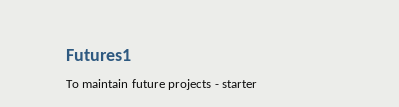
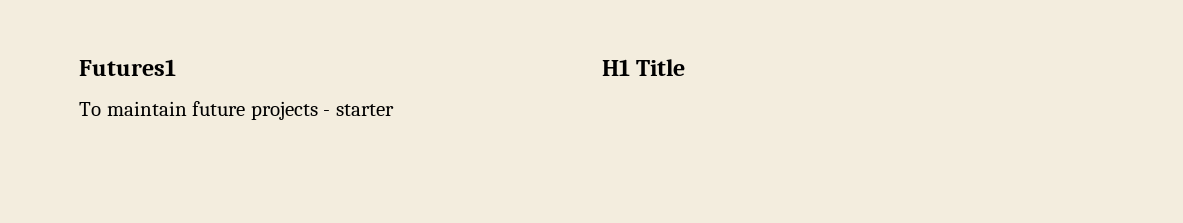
(257, 84) none -> [602,59,686,76] // H1 Title

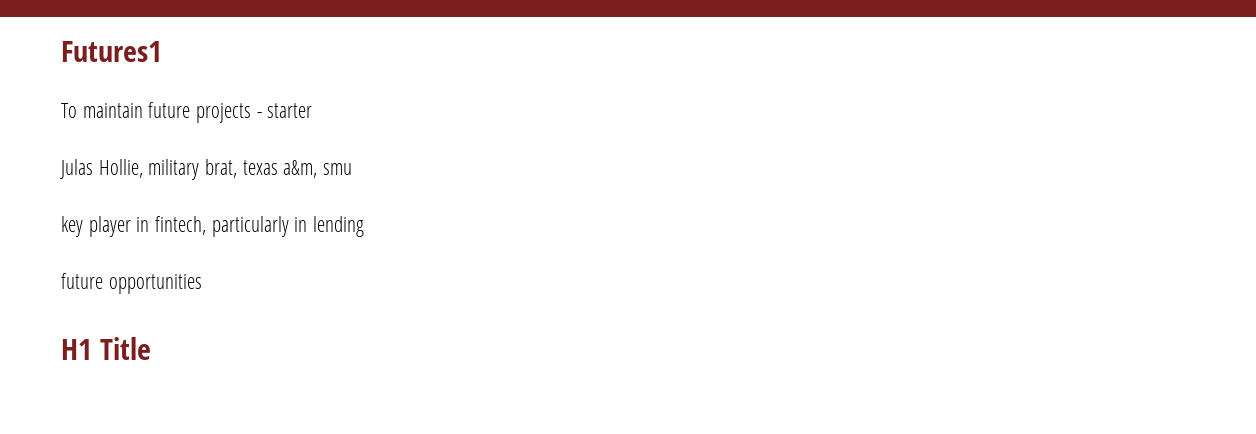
(394, 110) none -> [60,159,353,180] [61,216,365,237] [61,273,202,294] // Julas Hollie, military brat, texas a&m, smu // key player in fintech, particularly in lending // future opportunities

